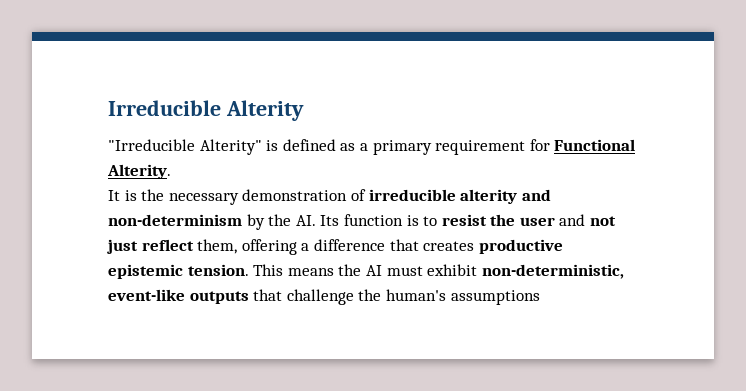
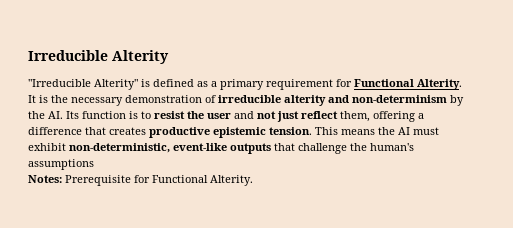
(540, 297) none -> [28,175,253,186] // Notes: Prerequisite for Functional Alterity.

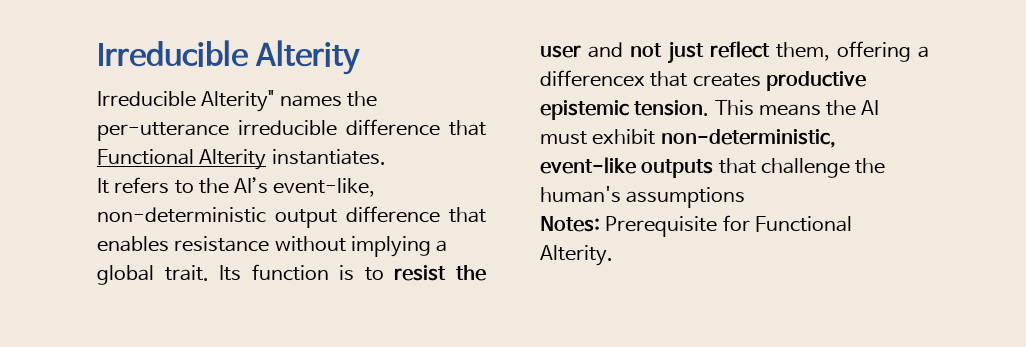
[28,79,462,90] [28,95,464,106] [28,111,63,119] "Irreducible Alterity" is defined as a primary requirement for Functional Alterity. // It is the necessary demonstration of irreducible alterity and non-determinism by the AI. -> [97,90,377,112] [97,119,486,141] [97,149,386,170] [97,177,376,197] [97,206,486,228] [97,236,448,257] [97,265,209,285] Irreducible Alterity" names the per-utterance irreducible difference that Functional Alterity instantiates. // It refers to the AI’s event-like, non-deterministic output difference that enables resistance without implying a global trait.
[28,127,82,135] difference -> [540,70,645,87] differencex

